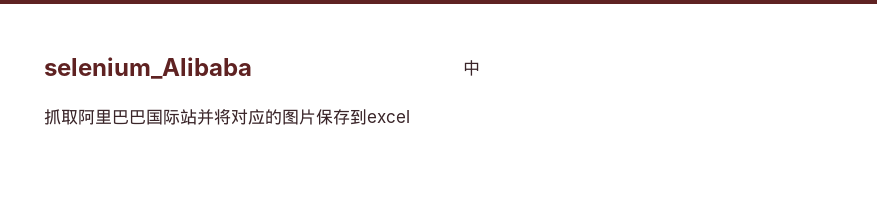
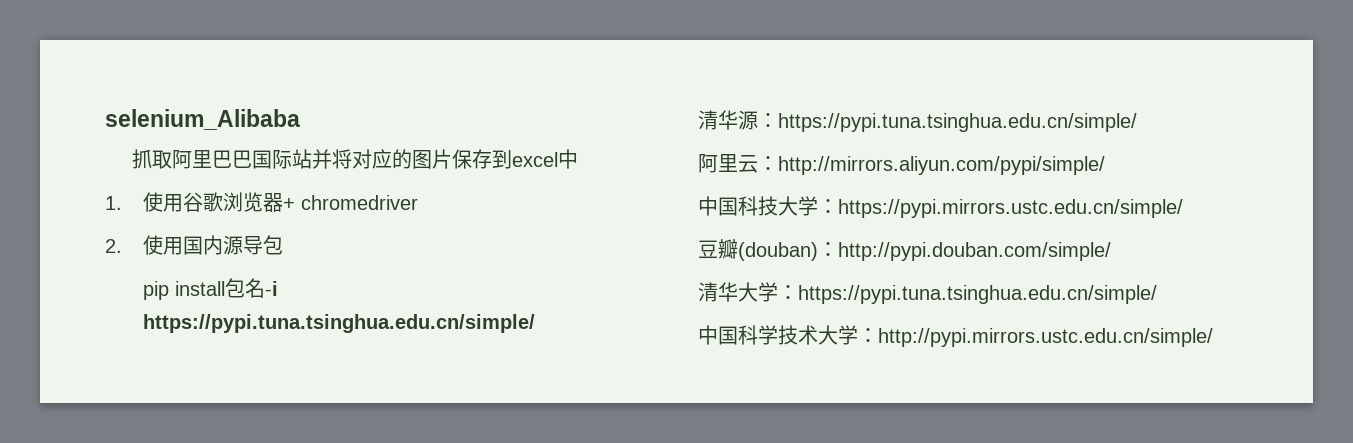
(480, 68) none -> [105,192,418,212] [105,235,283,255] [142,278,278,300] [142,314,535,333] [698,110,1137,132] [698,153,1105,175] [698,196,1183,218] [698,239,1111,261] [698,282,1157,304] [698,325,1213,347] // 1.使用谷歌浏览器+ chromedriver // 2.使用国内源导包 // pip install包名-i https://pypi.tuna.tsinghua.edu.cn/simple/ // 清华源：https://pypi.tuna.tsinghua.edu.cn/simple/ // 阿里云：http://mirrors.aliyun.com/pypi/simple/ // 中国科技大学：https://pypi.mirrors.ustc.edu.cn/simple/ // 豆瓣(douban)：http://pypi.douban.com/simple/ // 清华大学：https://pypi.tuna.tsinghua.edu.cn/simple/ // 中国科学技术大学：http://pypi.mirrors.ustc.edu.cn/simple/

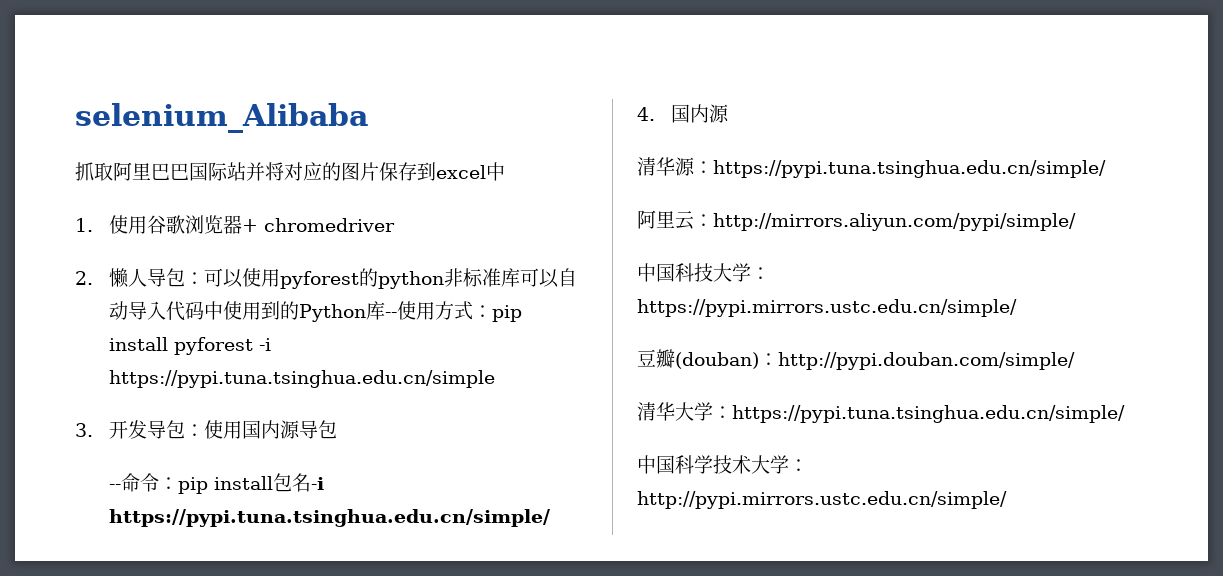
(122, 246) none -> [109,268,578,289] [109,301,523,322] [109,337,272,355] [109,370,496,388] [75,420,205,439] 懒人导包：可以使用pyforest的python非标准库可以自动导入代码中使用到的Python库--使用方式：pip install pyforest -i https://pypi.tuna.tsinghua.edu.cn/simple // 3.开发导包：
(283, 245) none -> [109,473,179,492] --命令：
(535, 323) none -> [637,104,730,123] // 4.国内源

